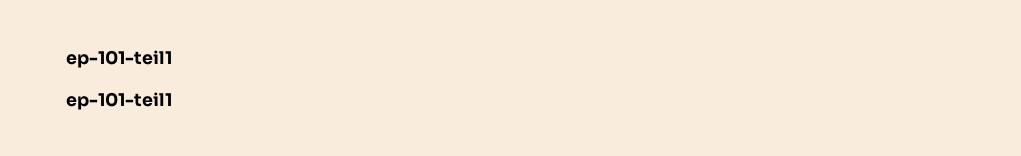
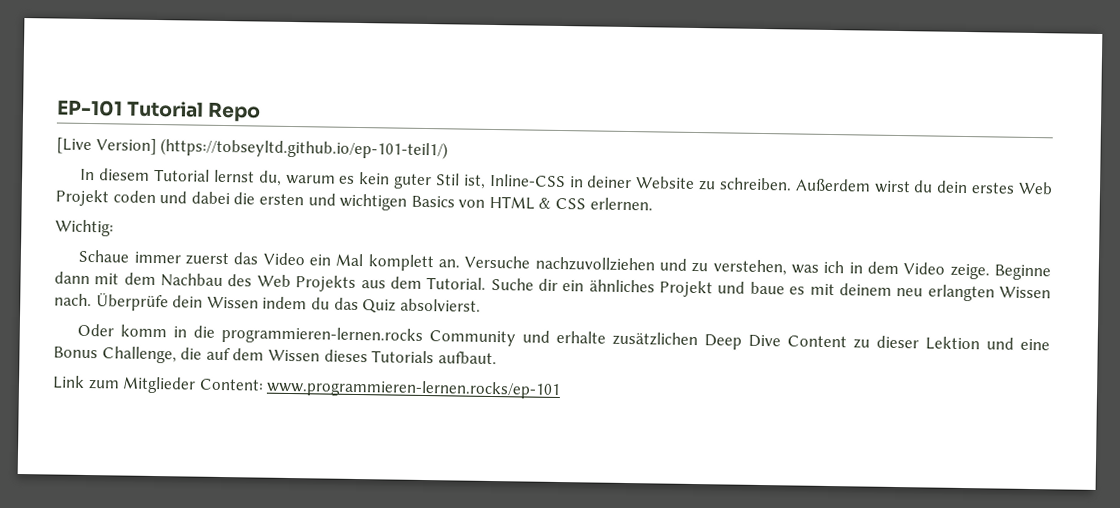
[66,50,172,68] [66,92,172,110] ep-101-teil1 // ep-101-teil1 -> [56,99,262,122] [56,137,449,160] [80,168,1054,195] [55,189,653,211] [55,219,114,237] [78,249,1051,281] [54,271,1052,302] [54,293,481,314] [77,323,1050,351] [53,346,497,365] [52,375,562,400] EP-101 Tutorial Repo // [Live Version] (https://tobseyltd.github.io/ep-101-teil1/) // In diesem Tutorial lernst du, warum es kein guter Stil ist, Inline-CSS in deiner Website zu schreiben. Außerdem wirst du dein erstes Web Projekt coden und dabei die ersten und wichtigen Basics von HTML & CSS erlernen. // Wichtig: // Schaue immer zuerst das Video ein Mal komplett an. Versuche nachzuvollziehen und zu verstehen, was ich in dem Video zeige. Beginne dann mit dem Nachbau des Web Projekts aus dem Tutorial. Suche dir ein ähnliches Projekt und baue es mit deinem neu erlangten Wissen nach. Überprüfe dein Wissen indem du das Quiz absolvierst. // Oder komm in die programmieren-lernen.rocks Community und erhalte zusätzlichen Deep Dive Content zu dieser Lektion und eine Bonus Challenge, die auf dem Wissen dieses Tutorials aufbaut. // Link zum Mitglieder Content: www.programmieren-lernen.rocks/ep-101

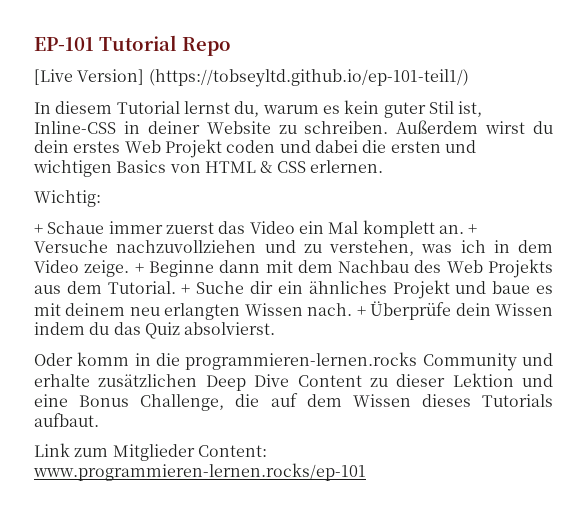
(114, 228) none -> [34,224,43,234] +
(460, 263) none -> [468,224,478,234] +
(990, 271) none -> [134,263,144,273] +
(487, 283) none -> [181,284,191,294] +
(92, 300) none -> [356,306,366,316] +

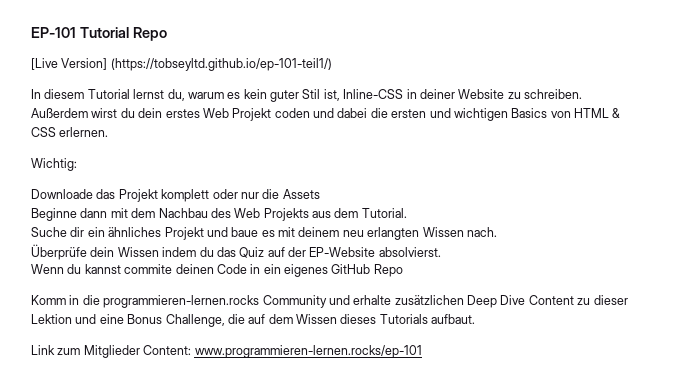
[34,220,478,238] [34,240,553,256] [34,260,144,277] + Schaue immer zuerst das Video ein Mal komplett an. + Versuche nachzuvollziehen und zu verstehen, was ich in dem Video zeige. + -> [31,189,320,202] Downloade das Projekt komplett oder nur die Assets //
[181,284,191,294] + -> (407, 213) //
[356,306,366,316] + -> (497, 232) //
[184,322,276,335] [34,352,130,366] absolvierst. // Oder komm -> [267,247,441,257] [31,264,403,277] [31,295,66,305] auf der EP-Website absolvierst. // Wenn du kannst commite deinen Code in ein eigenes GitHub Repo // Komm

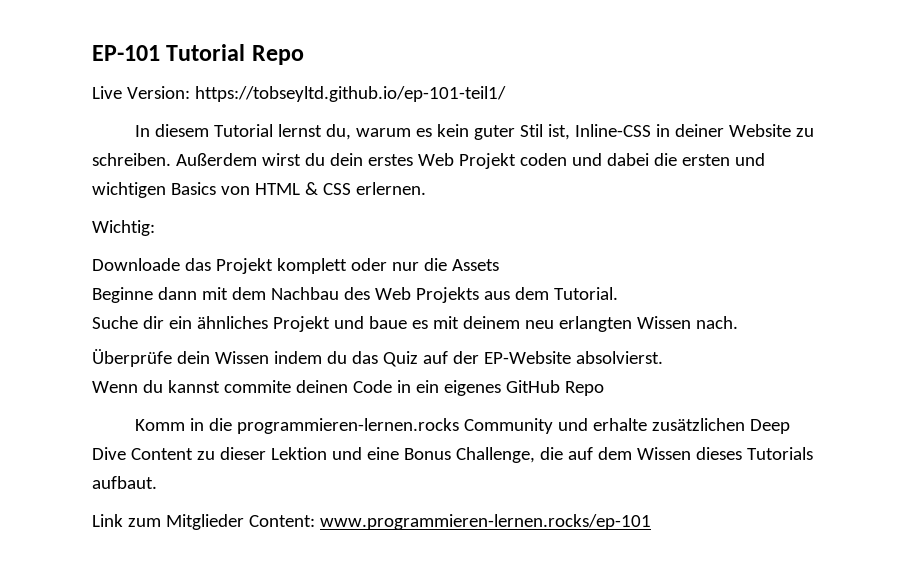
[31,58,332,71] [Live Version] (https://tobseyltd.github.io/ep-101-teil1/) -> [92,86,506,102] Live Version: https://tobseyltd.github.io/ep-101-teil1/

